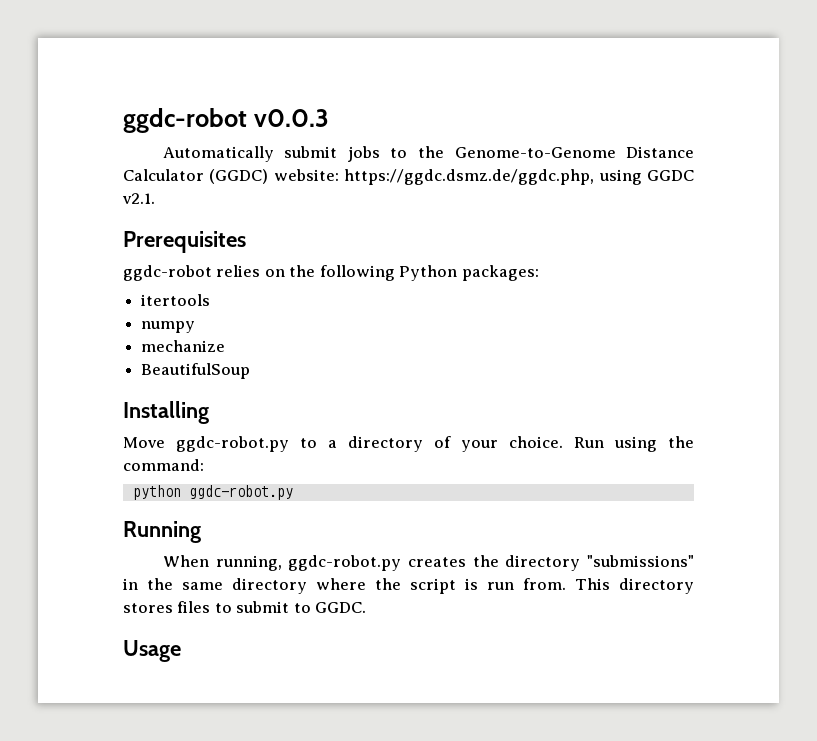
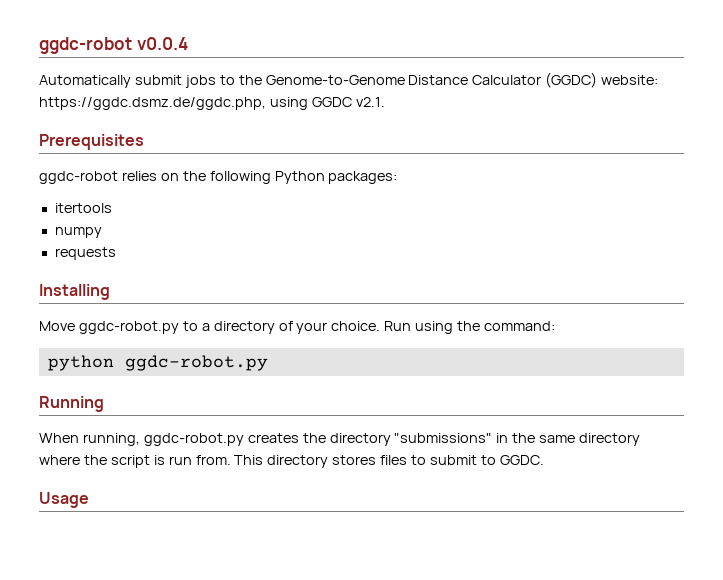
[123,108,329,133] ggdc-robot v0.0.3 -> [39,37,188,54] ggdc-robot v0.0.4
[141,340,226,352] [141,363,251,379] mechanize // BeautifulSoup -> [54,247,116,260] requests

